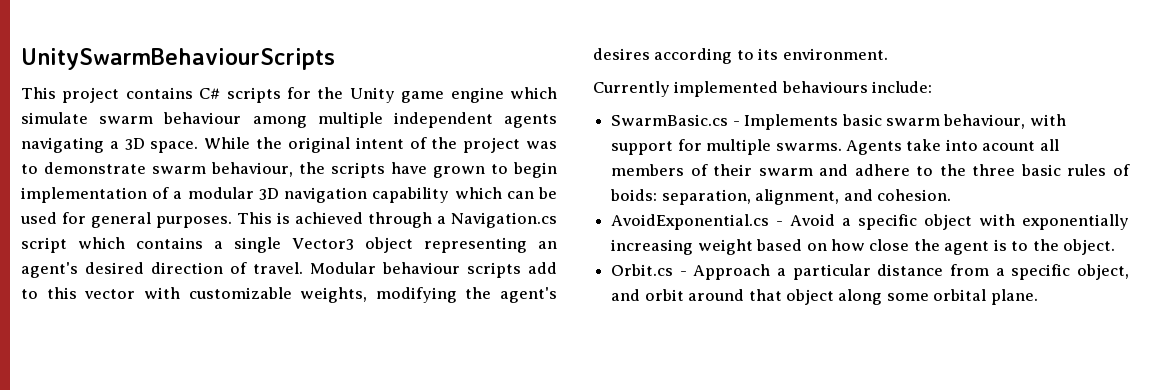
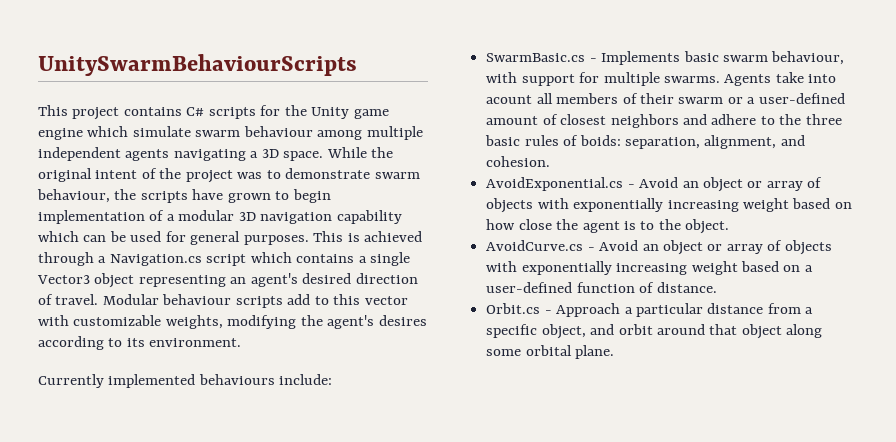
(813, 172) none -> [727,93,845,104] [486,114,679,128] or a user-defined amount of closest neighbors
[842,214,973,230] a specific object -> [682,177,823,192] [486,198,534,213] an object or array of objects
(1116, 247) none -> [486,240,832,255] [486,261,813,275] [486,282,717,293] // AvoidCurve.cs - Avoid an object or array of objects with exponentially increasing weight based on a user-defined function of distance.

